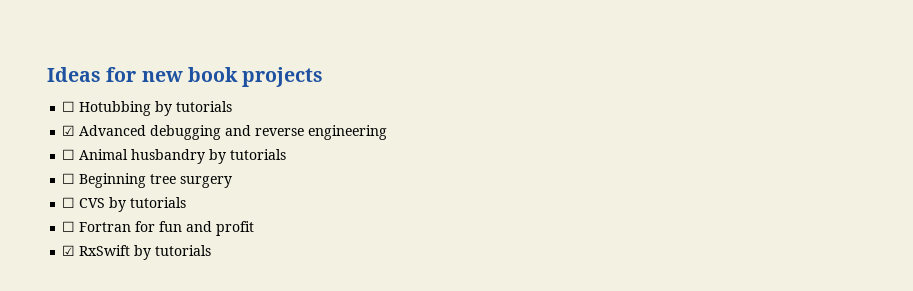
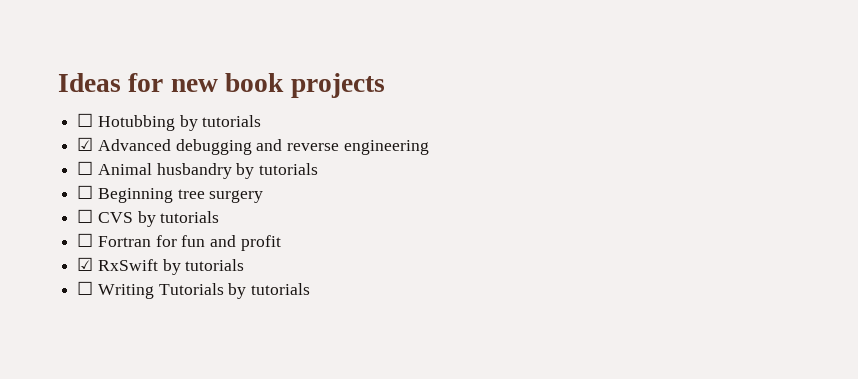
(212, 250) none -> [77,281,311,299] // ☐ Writing Tutorials by tutorials

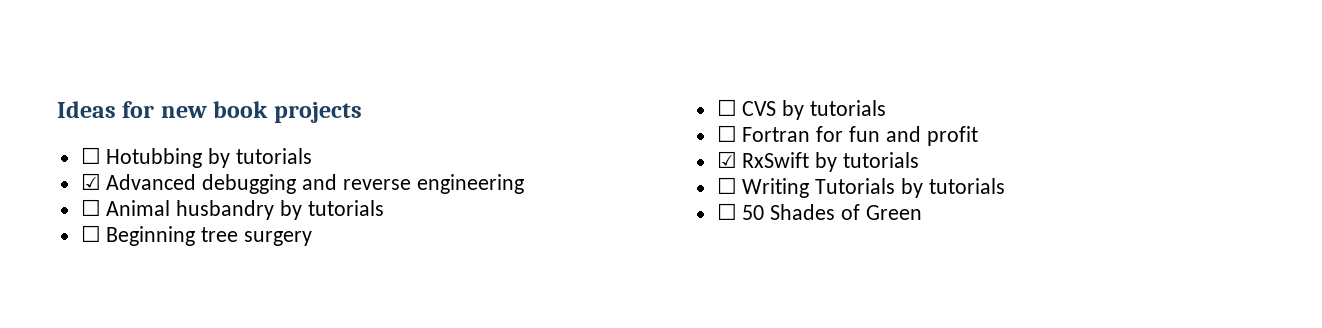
(311, 289) none -> [716,203,922,220] // ☐ 50 Shades of Green

